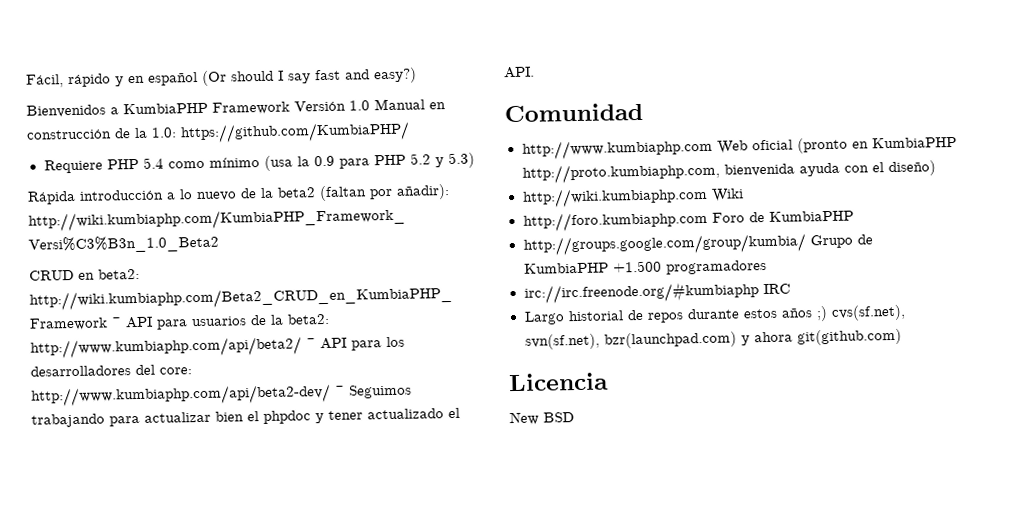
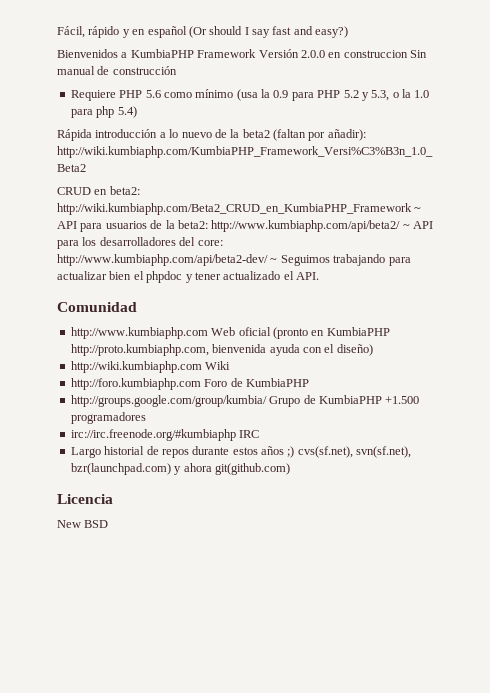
[349,98,446,111] [26,121,410,144] 1.0 Manual en construcción de la 1.0: https://github.com/KumbiaPHP/ -> [300,50,427,58] [57,66,177,75] 2.0.0 en construccion Sin manual de construcción
[142,157,164,169] 5.4 -> [145,90,161,98] 5.6
[447,152,475,169] 5.3) -> [371,89,430,101] [70,106,137,118] 5.3, o la 1.0 para php 5.4)

